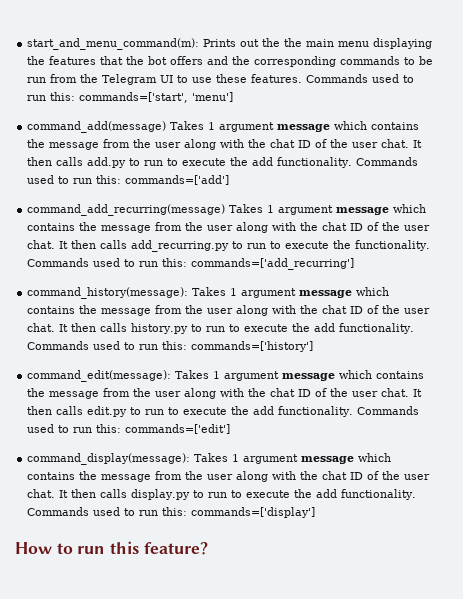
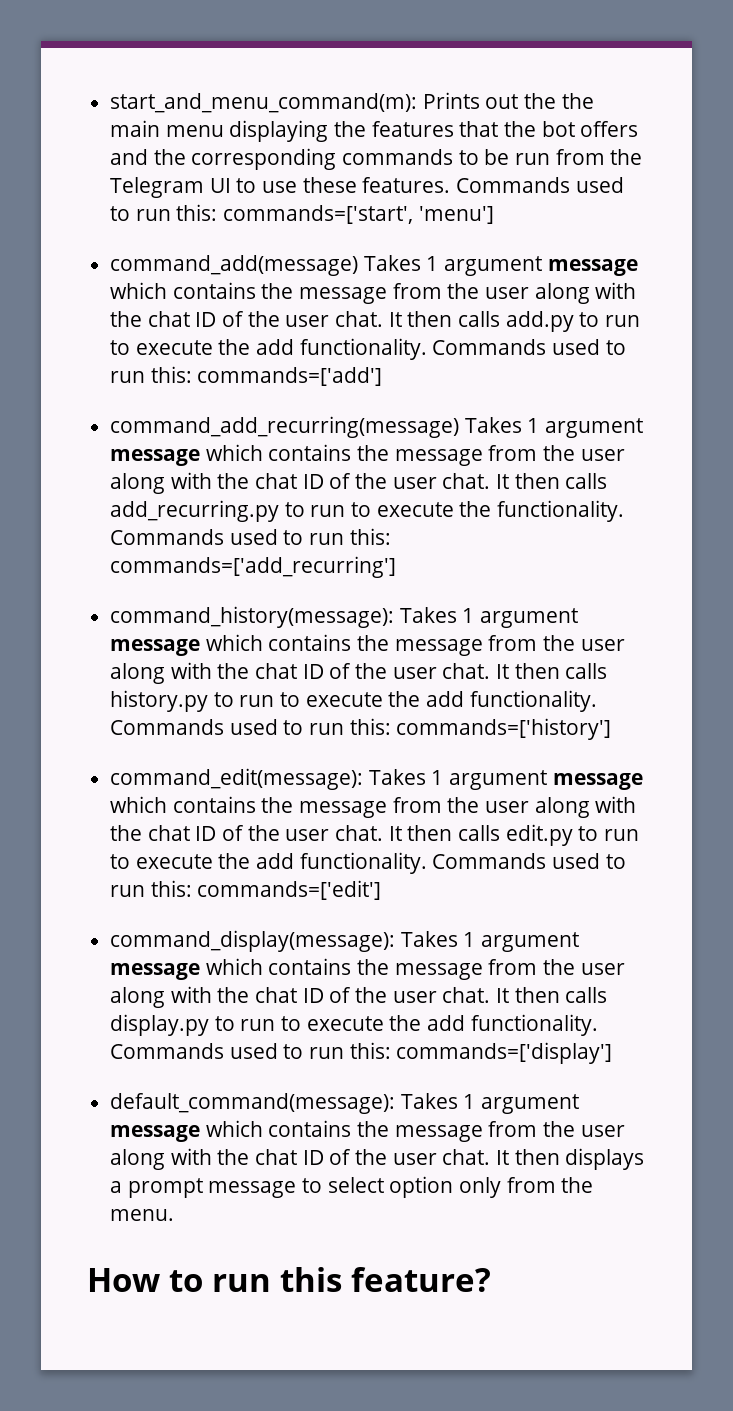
(316, 512) none -> [110,1093,580,1114] [110,1120,625,1142] [110,1148,645,1170] [110,1176,594,1198] [110,1209,175,1221] // default_command(message): Takes 1 argument message which contains the message from the user along with the chat ID of the user chat. It then displays a prompt message to select option only from the menu.

